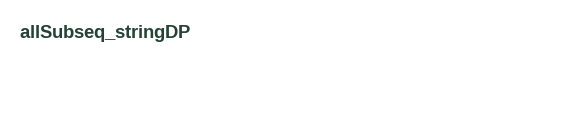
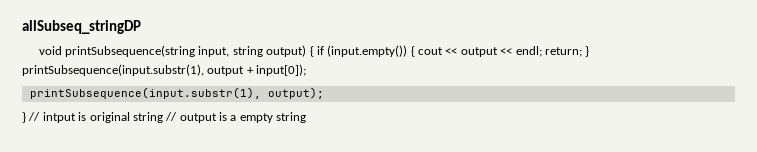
(190, 33) none -> [38,45,590,57] [22,64,307,76] [29,87,324,99] [22,112,307,123] // void printSubsequence(string input, string output) { if (input.empty()) { cout << output << endl; return; } printSubsequence(input.substr(1), output + input[0]); // printSubsequence(input.substr(1), output); // } // intput is original string // output is a empty string

